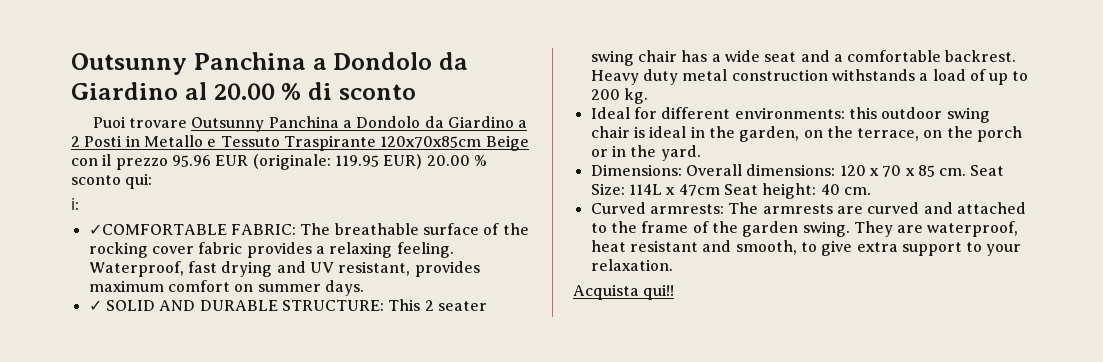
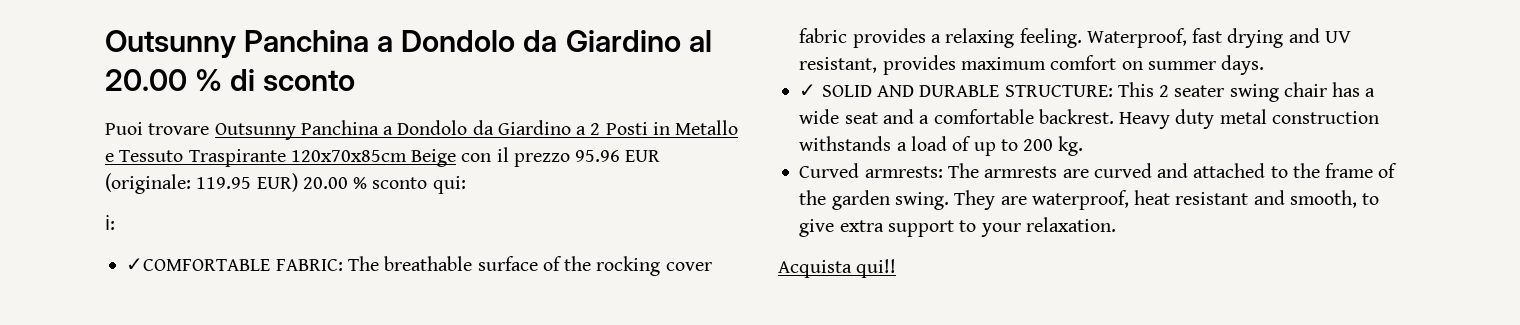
[590,107,990,123] [590,126,1023,142] [590,145,701,161] [590,164,1005,177] [590,183,871,199] // Ideal for different environments: this outdoor swing chair is ideal in the garden, on the terrace, on the porch or in the yard. // Dimensions: Overall dimensions: 120 x 70 x 85 cm. Seat Size: 114L x 47cm Seat height: 40 cm. -> (1084, 146) none

